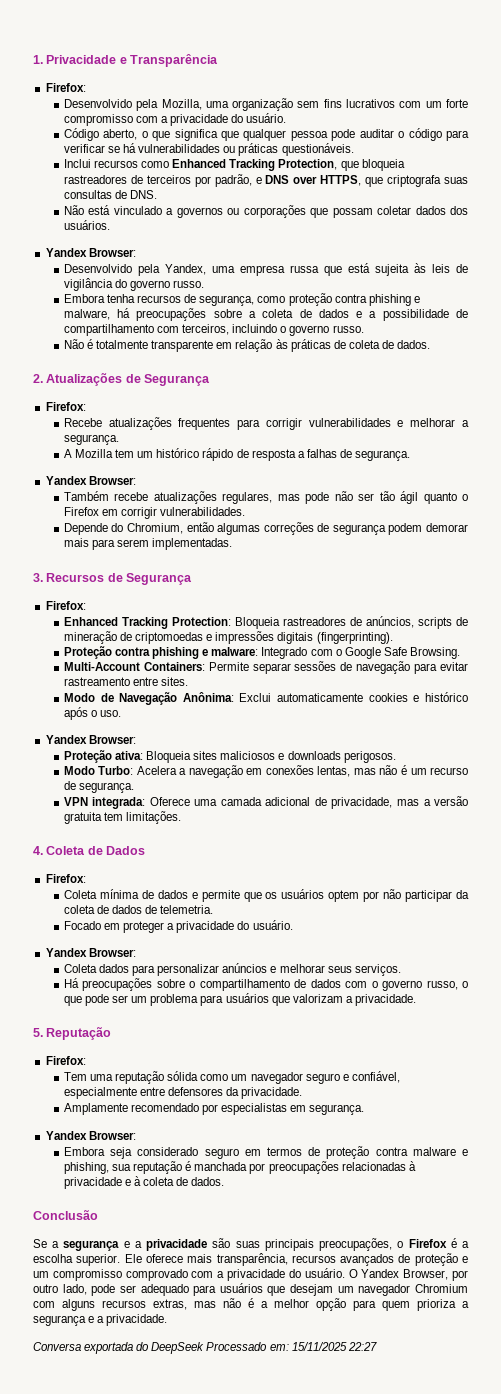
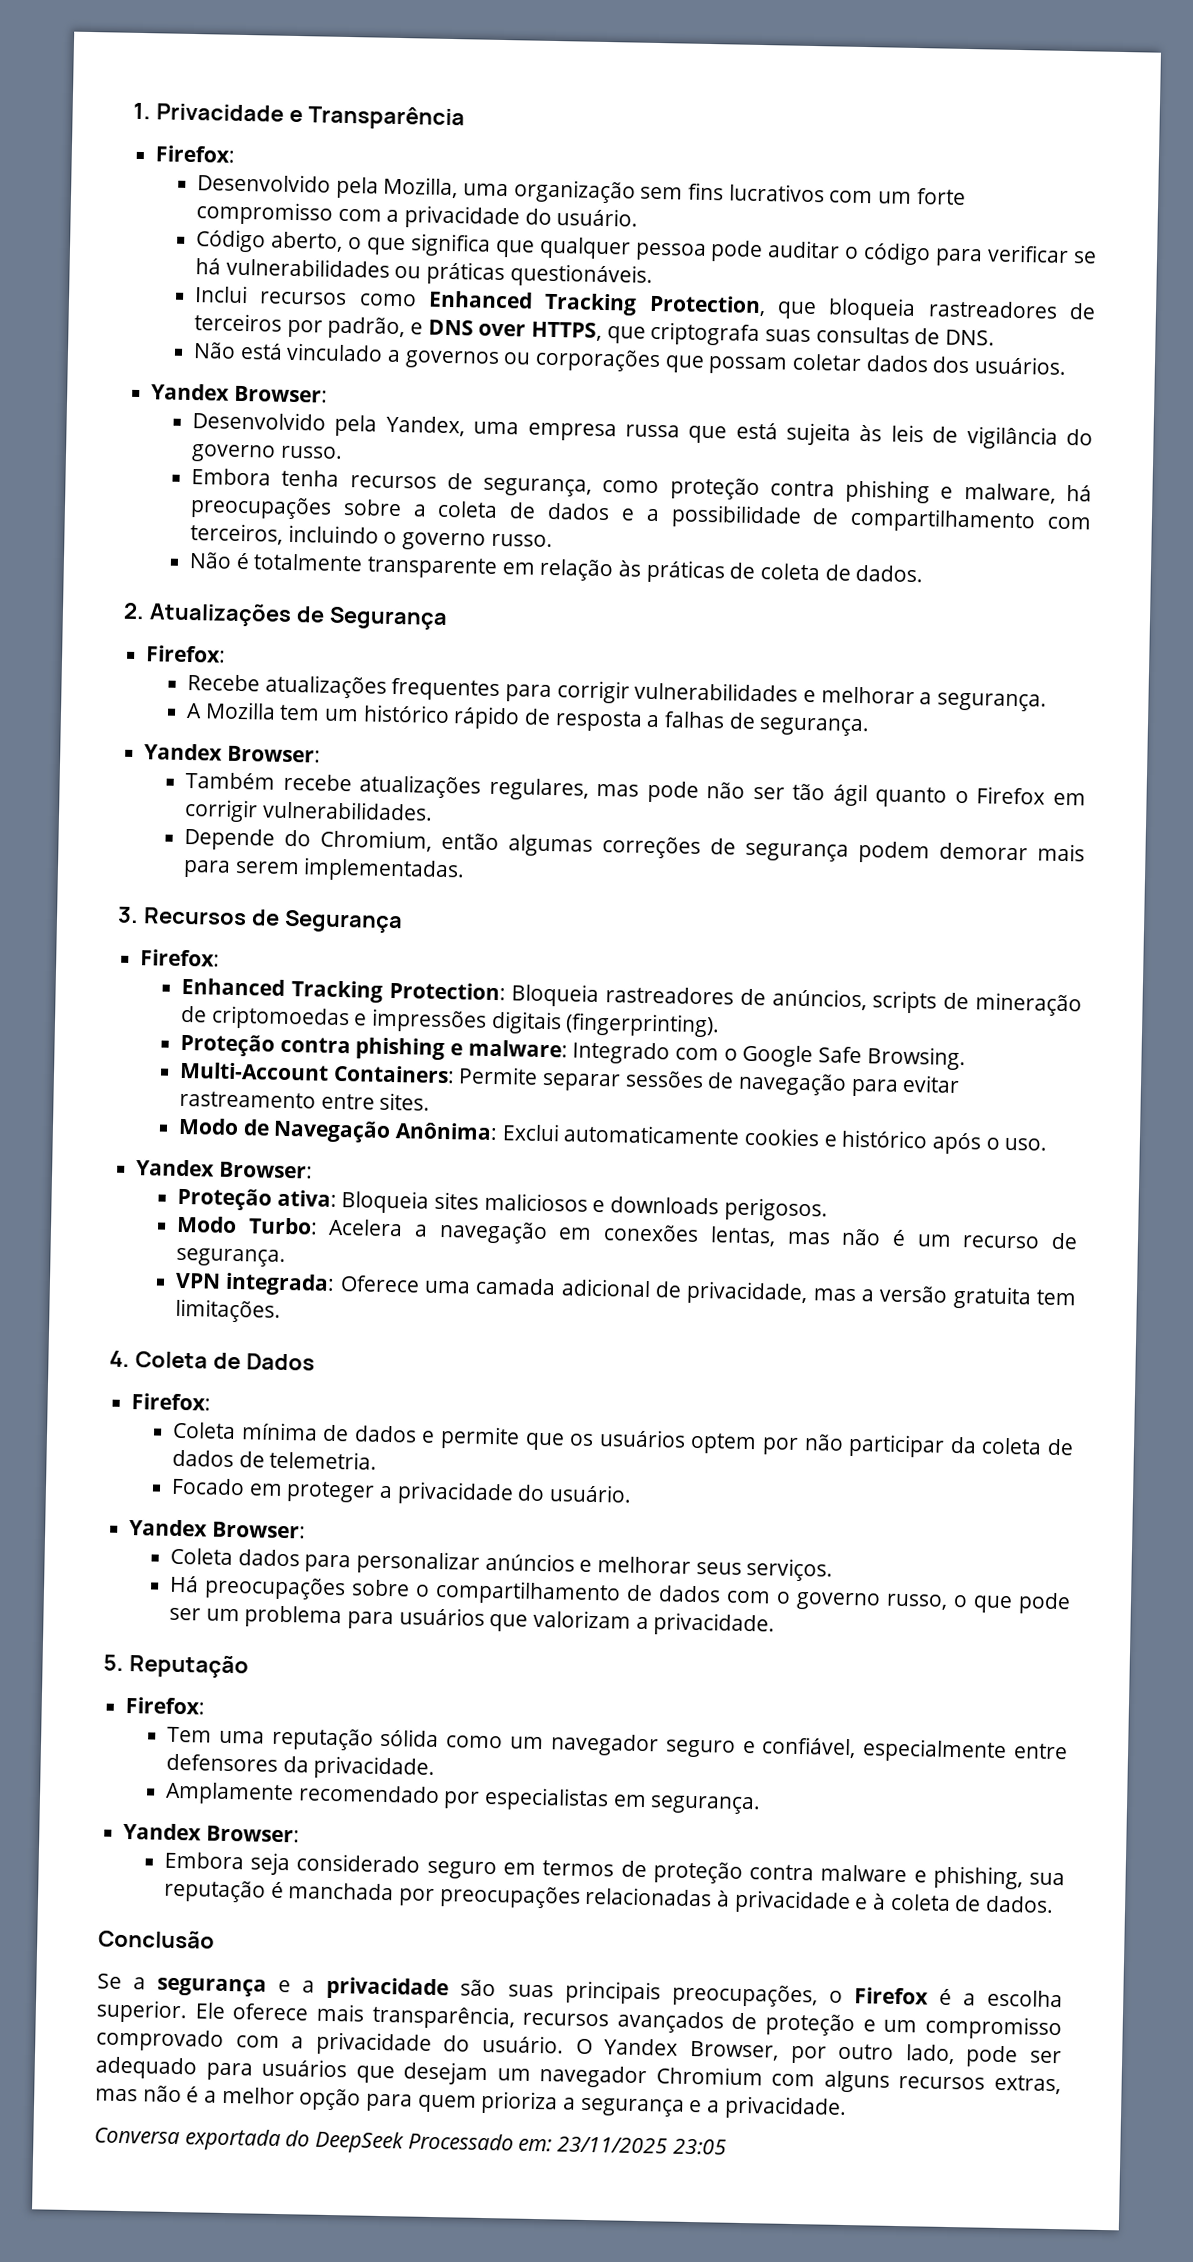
[291,1342,377,1351] 15/11/2025 22:27 -> [557,2136,727,2155] 23/11/2025 23:05

